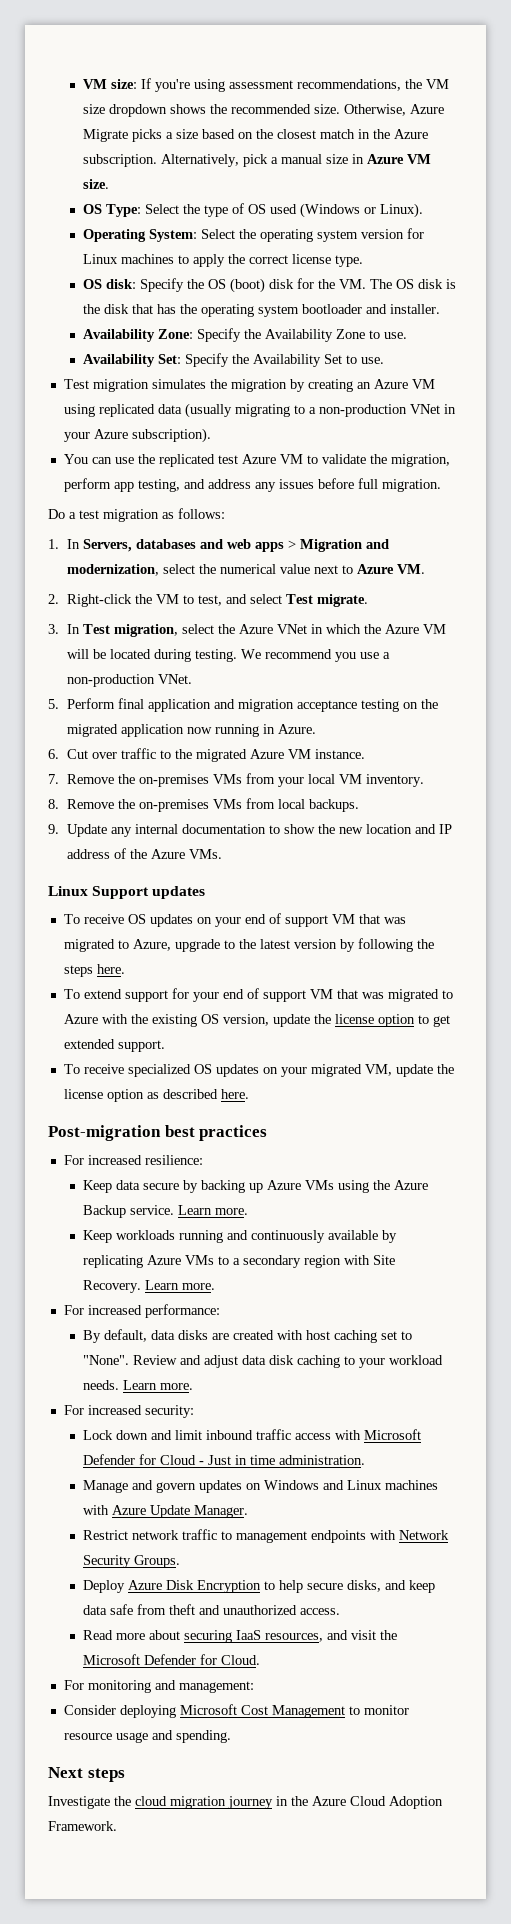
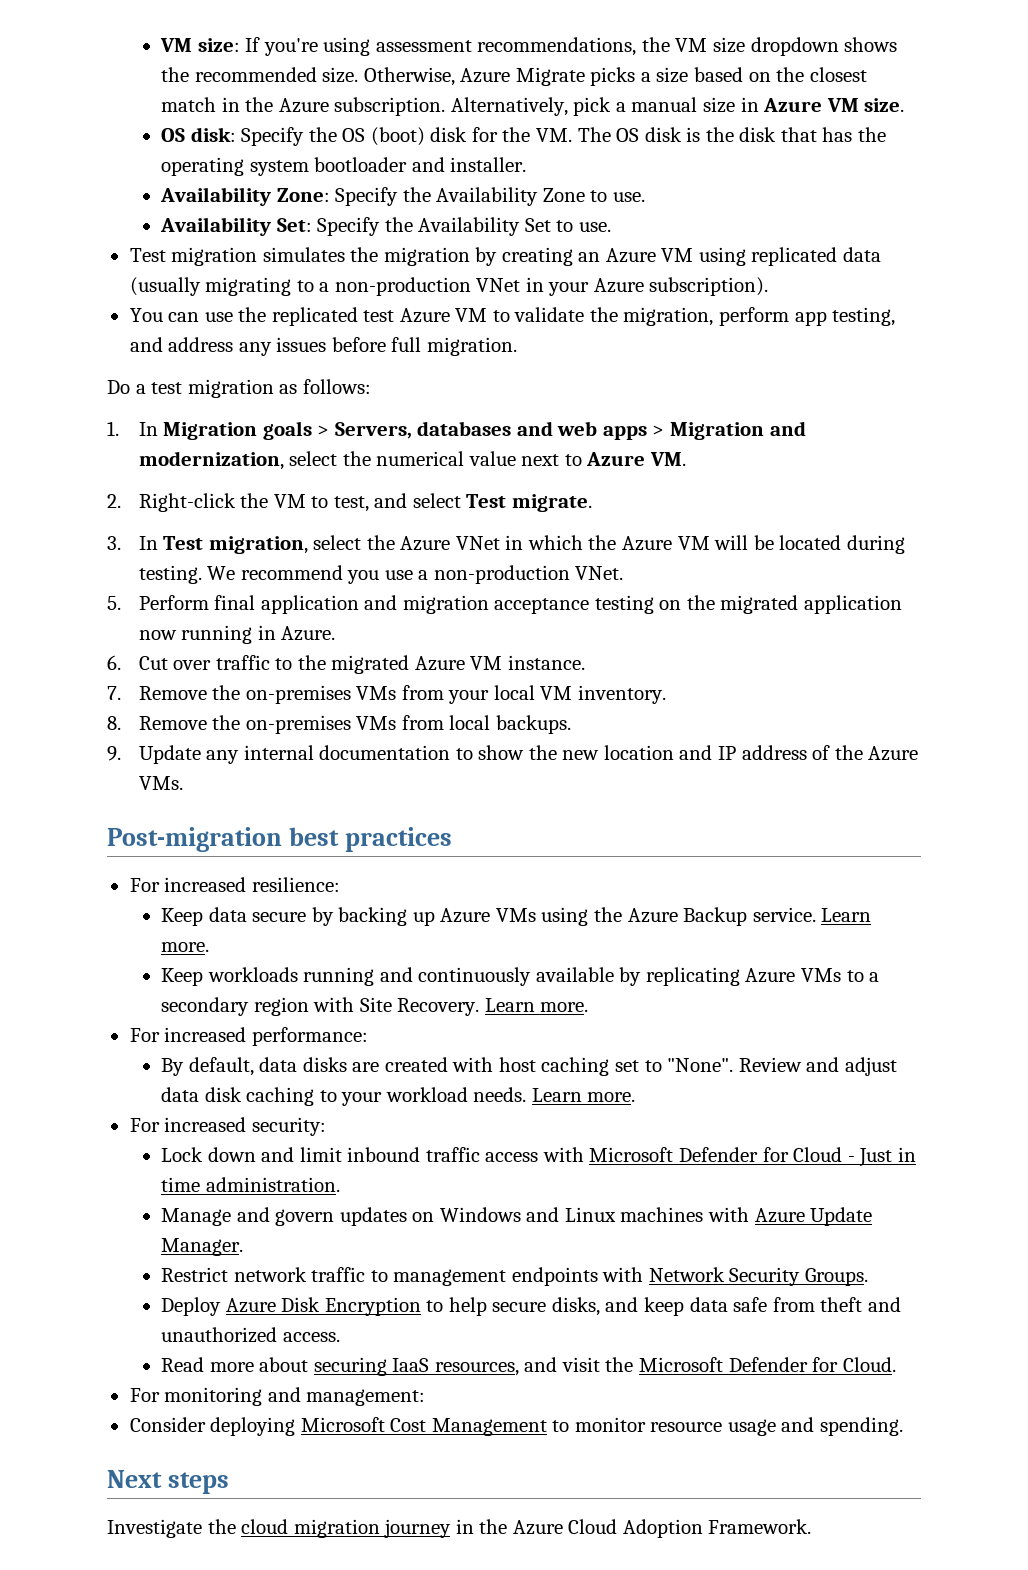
[82,203,423,218] [82,228,424,242] [82,254,363,267] // OS Type: Select the type of OS used (Windows or Linux). // Operating System: Select the operating system version for Linux machines to apply the correct license type. -> (905, 105) none
(80, 544) none -> [163,421,330,440] Migration goals >
[48,886,206,899] [63,913,406,927] [63,938,434,952] [63,964,125,977] [63,988,453,1002] [63,1014,450,1027] [63,1039,165,1052] [63,1064,454,1077] [63,1089,249,1102] // Linux Support updates // To receive OS updates on your end of support VM that was migrated to Azure, upgrade to the latest version by following the steps here. // To extend support for your end of support VM that was migrated to Azure with the existing OS version, update the license option to get extended support. // To receive specialized OS updates on your migrated VM, update the license option as described here. -> (183, 783) none

